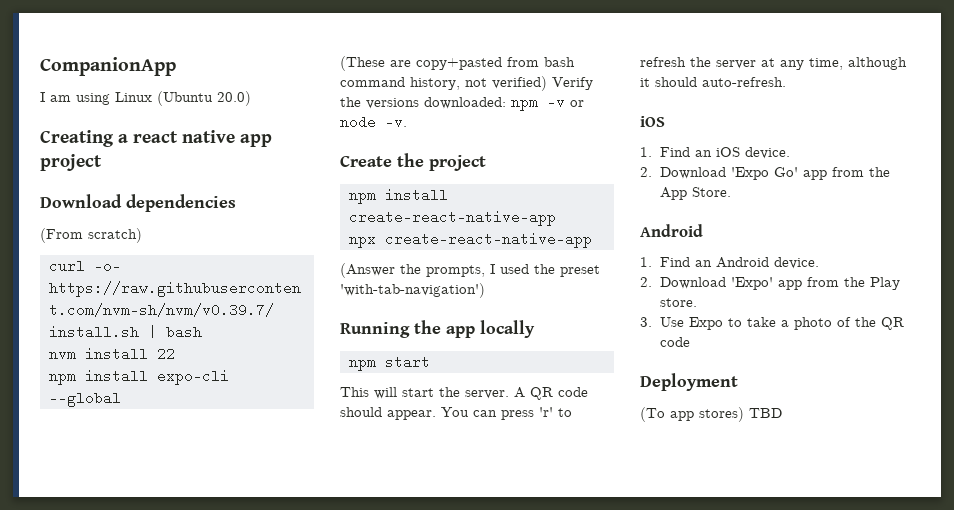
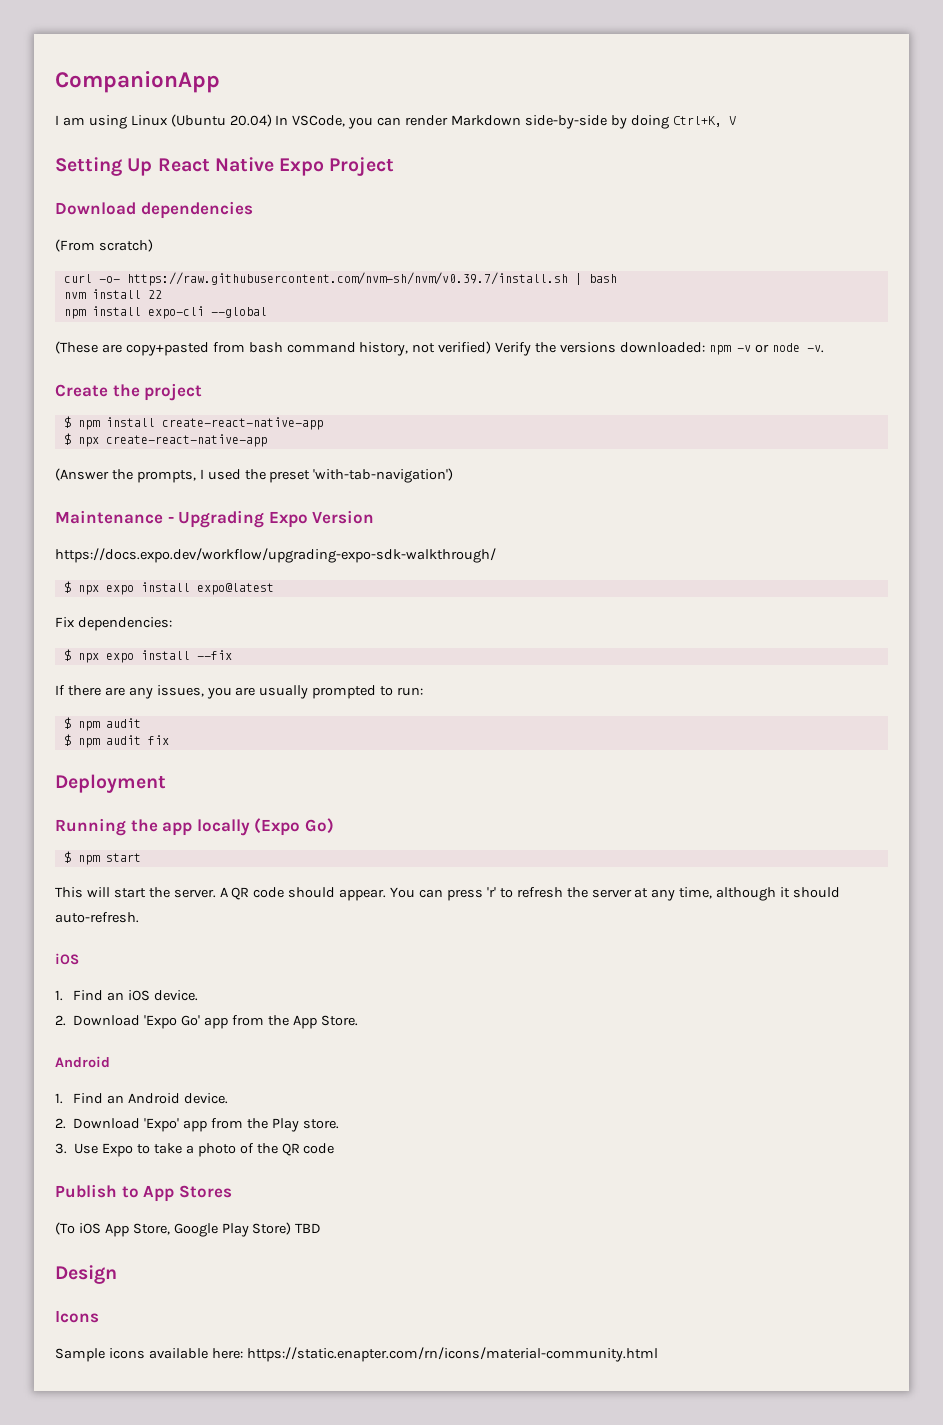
[217,91,251,106] [40,130,272,147] [40,154,102,171] 20.0) // Creating a react native app project -> [229,114,736,129] [55,157,395,176] 20.04) In VSCode, you can render Markdown side-by-side by doing Ctrl+K, V // Setting Up React Native Expo Project
(486, 163) none -> [63,416,71,428] $
(556, 218) none -> [63,433,71,445] $
(485, 290) none -> [55,510,375,528] [55,548,496,563] [63,581,274,595] [55,617,172,631] [63,649,232,663] [55,685,424,699] [63,717,141,731] [63,734,169,748] [55,774,166,793] // Maintenance - Upgrading Expo Version // https://docs.expo.dev/workflow/upgrading-expo-sdk-walkthrough/ // $ npx expo install expo@latest // Fix dependencies: // $ npx expo install --fix // If there are any issues, you are usually prompted to run: // $ npm audit // $ npm audit fix // Deployment
(535, 329) // -> [254,818,334,836] [63,851,71,863] (Expo Go) // $
[640,373,738,391] [640,407,782,422] Deployment // (To app stores) TBD -> [55,1184,232,1202] [55,1222,322,1237] [55,1265,117,1284] [55,1310,99,1323] [55,1347,658,1362] Publish to App Stores // (To iOS App Store, Google Play Store) TBD // Design // Icons // Sample icons available here: https://static.enapter.com/rn/icons/material-community.html

